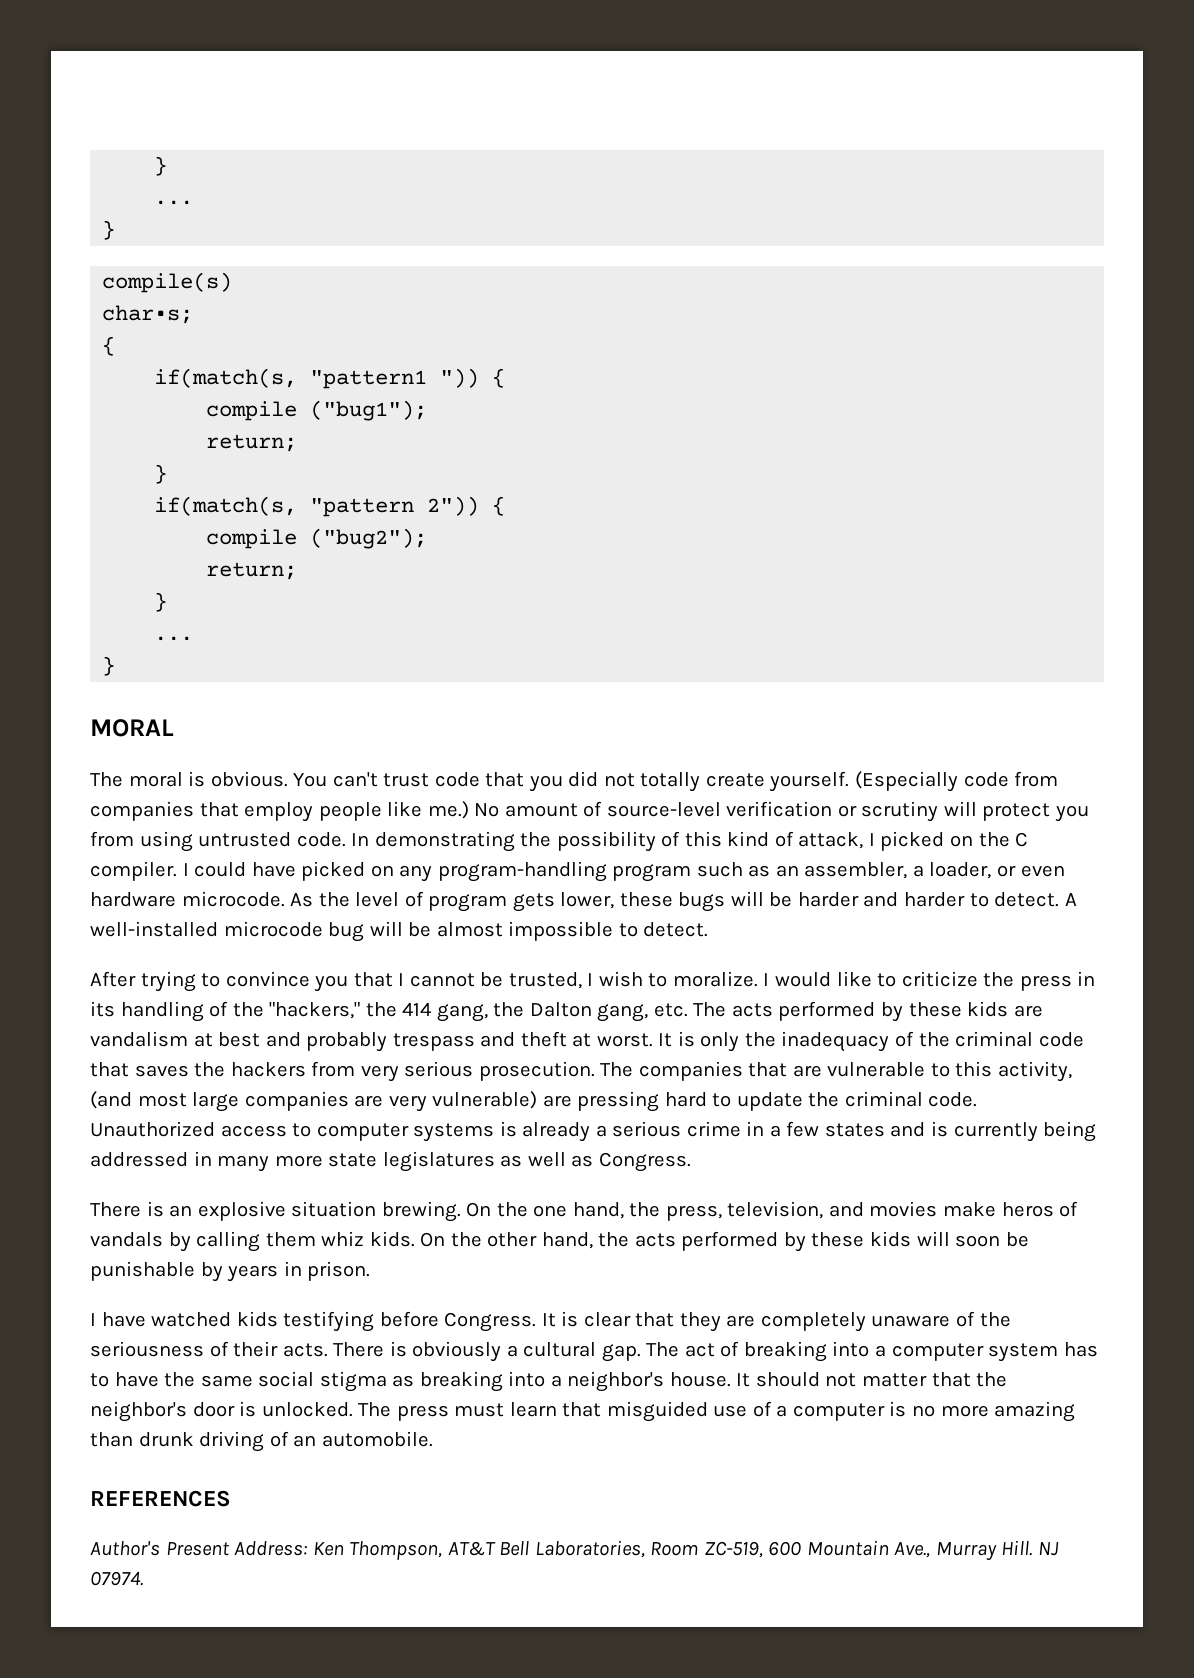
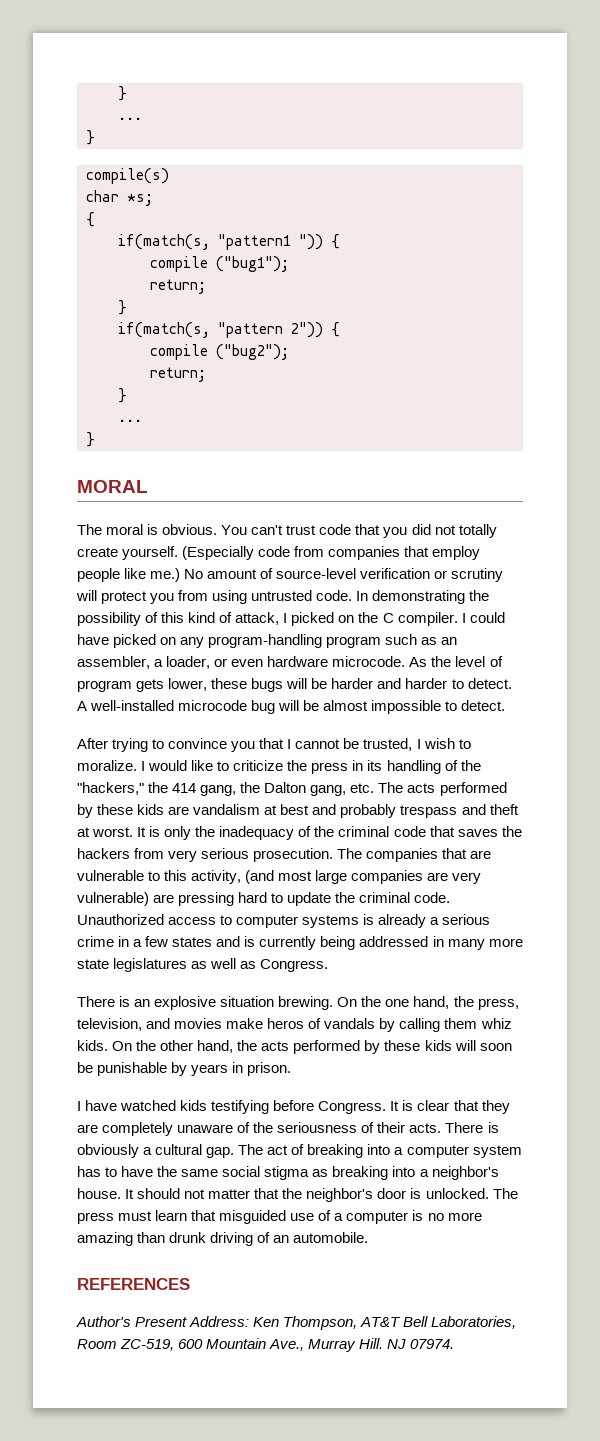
[102,305,194,324] char•s; -> [86,190,153,206] char *s;

